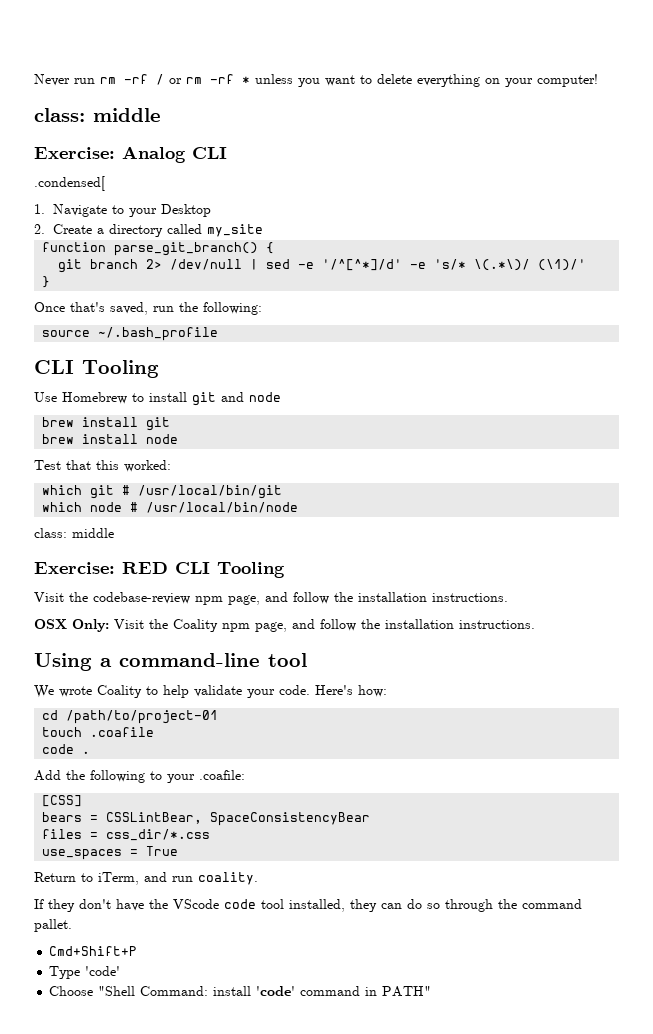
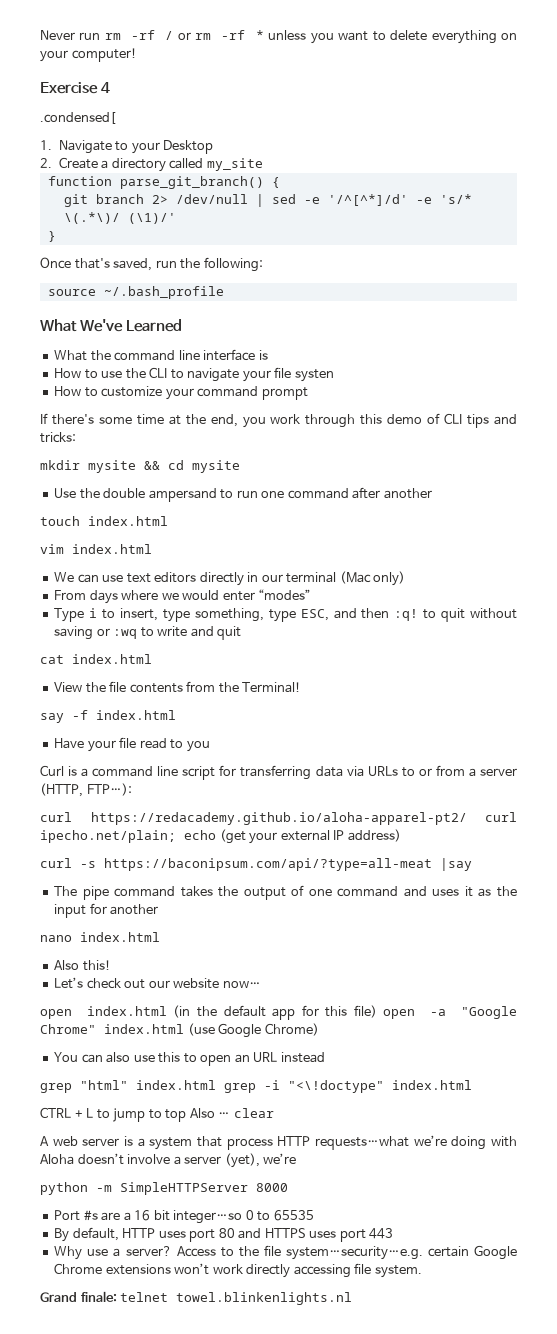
[34,108,161,122] [34,146,227,163] class: middle // Exercise: Analog CLI -> [40,82,111,94] Exercise 4
[34,360,159,378] [34,392,281,406] [42,417,171,431] [42,434,179,444] [34,460,171,472] [42,485,283,499] [42,502,299,513] [34,528,114,538] [34,562,285,578] [34,592,508,605] [34,619,535,632] [34,653,307,671] [34,685,387,698] [42,710,219,724] [42,727,155,737] [42,744,91,754] [34,770,245,783] [42,795,83,807] [42,812,371,826] [42,829,211,841] [42,846,179,860] [34,872,258,885] [34,899,582,912] [34,919,72,932] [49,946,138,956] [49,966,121,979] [49,986,432,997] CLI Tooling // Use Homebrew to install git and node // brew install git // brew install node // Test that this worked: // which git # /usr/local/bin/git // which node # /usr/local/bin/node // class: middle // Exercise: RED CLI Tooling // Visit the codebase-review npm page, and follow the installation instructions. // OSX Only: Visit the Coality npm page, and follow the installation instructions. // Using a command-line tool // We wrote Coality to help validate your code. Here's how: // cd /path/to/project-01 // touch .coafile // code . // Add the following to your .coafile: // [CSS] // bears = CSSLintBear, SpaceConsistencyBear // files = css_dir/*.css // use_spaces = True // Return to iTerm, and run coality. // If they don't have the VScode code tool installed, they can do so through the command pallet. // Cmd+Shift+P // Type 'code' // Choose "Shell Command: install 'code' command in PATH" -> [40,319,183,332] [54,349,268,361] [54,367,334,382] [54,386,308,400] [40,413,517,428] [40,432,76,443] [40,460,240,473] [54,487,432,502] [40,516,168,526] [40,544,152,554] [54,571,406,586] [54,589,312,604] [54,608,518,622] [54,626,242,640] [40,654,152,664] [54,681,302,693] [40,710,176,723] [54,737,210,752] [40,765,517,780] [40,783,132,797] [40,812,517,825] [40,829,401,844] [40,858,472,871] [54,885,517,900] [54,903,159,918] [40,932,160,942] [54,960,111,971] [54,977,261,989] [40,1005,517,1020] [40,1023,319,1038] [54,1052,325,1066] [40,1080,472,1093] [40,1107,274,1122] [40,1135,517,1150] [40,1153,297,1168] [40,1182,288,1195] [54,1210,314,1224] [54,1227,394,1242] [54,1245,517,1260] [54,1263,422,1278] [40,1291,353,1305] What We've Learned // What the command line interface is // How to use the CLI to navigate your file systen // How to customize your command prompt // If there's some time at the end, you work through this demo of CLI tips and tricks: // mkdir mysite && cd mysite // Use the double ampersand to run one command after another // touch index.html // vim index.html // We can use text editors directly in our terminal (Mac only) // From days where we would enter “modes” // Type i to insert, type something, type ESC, and then :q! to quit without saving or :wq to write and quit // cat index.html // View the file contents from the Terminal! // say -f index.html // Have your file read to you // Curl is a command line script for transferring data via URLs to or from a server (HTTP, FTP…): // curl https://redacademy.github.io/aloha-apparel-pt2/ curl ipecho.net/plain; echo (get your external IP address) // curl -s https://baconipsum.com/api/?type=all-meat |say // The pipe command takes the output of one command and uses it as the input for another // nano index.html // Also this! // Let’s check out our website now… // open index.html (in the default app for this file) open -a "Google Chrome" index.html (use Google Chrome) // You can also use this to open an URL instead // grep "html" index.html grep -i "<\!doctype" index.html // CTRL + L to jump to top Also … clear // A web server is a system that process HTTP requests…what we’re doing with Aloha doesn’t involve a server (yet), we’re // python -m SimpleHTTPServer 8000 // Port #s are a 16 bit integer…so 0 to 65535 // By default, HTTP uses port 80 and HTTPS uses port 443 // Why use a server? Access to the file system…security…e.g. certain Google Chrome extensions won’t work directly accessing file system. // Grand finale: telnet towel.blinkenlights.nl

